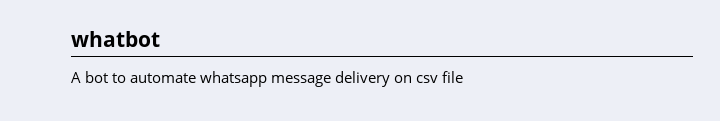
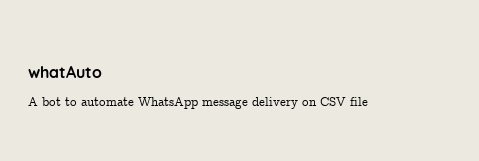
[71,31,160,47] whatbot -> [28,65,102,78] whatAuto
[200,71,268,87] whatsapp -> [138,97,198,109] WhatsApp
[416,75,439,83] csv -> [320,97,346,106] CSV

